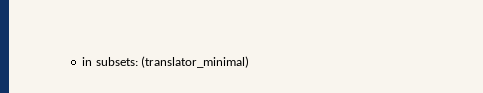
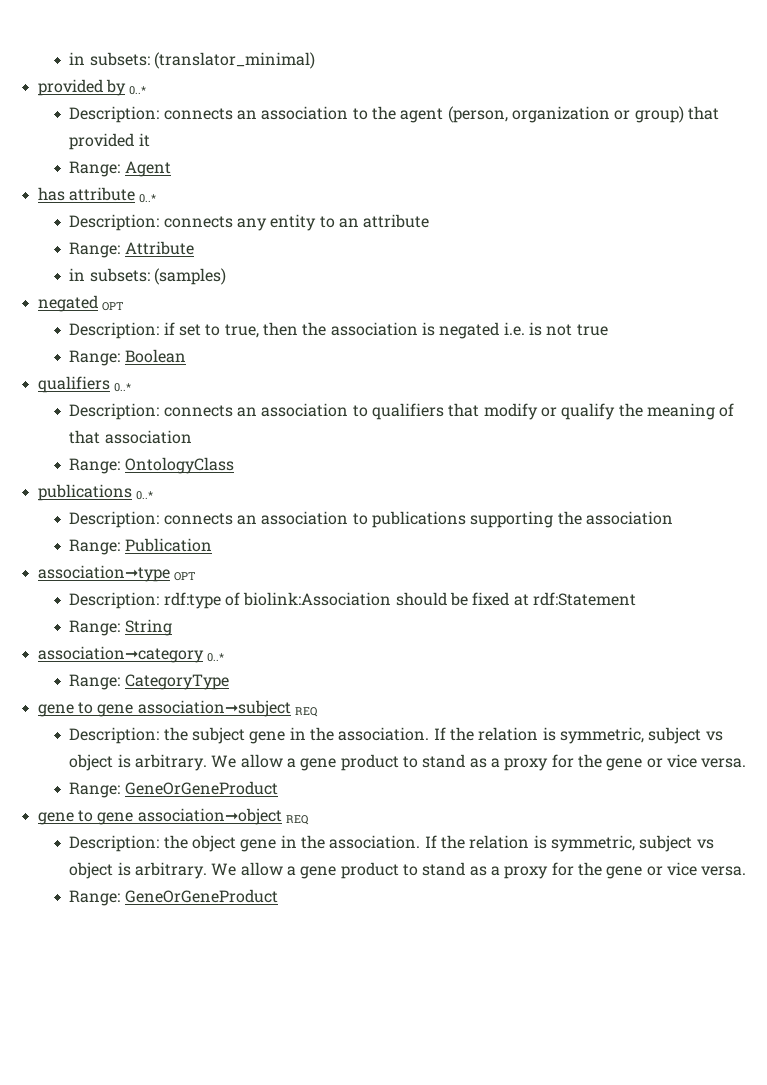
(249, 62) none -> [37,79,147,96] [69,106,719,123] [69,133,150,150] [69,161,171,177] [37,187,157,203] [69,214,430,231] [69,241,194,258] [69,268,227,285] [37,295,124,312] [69,322,608,339] [69,349,186,366] [37,376,131,393] [69,403,735,420] [69,430,192,444] [69,457,234,474] [37,484,153,501] [69,511,673,528] [69,538,212,555] [37,565,196,582] [69,592,636,609] [69,619,172,636] [37,646,224,663] [69,674,229,690] [37,700,318,717] [69,727,723,744] [69,754,747,771] [69,781,278,798] [37,808,309,825] [69,835,714,852] [69,862,747,879] [69,889,278,906] // provided by 0..* // Description: connects an association to the agent (person, organization or group) that provided it // Range: Agent // has attribute 0..* // Description: connects any entity to an attribute // Range: Attribute // in subsets: (samples) // negated OPT // Description: if set to true, then the association is negated i.e. is not true // Range: Boolean // qualifiers 0..* // Description: connects an association to qualifiers that modify or qualify the meaning of that association // Range: OntologyClass // publications 0..* // Description: connects an association to publications supporting the association // Range: Publication // association➞type OPT // Description: rdf:type of biolink:Association should be fixed at rdf:Statement // Range: String // association➞category 0..* // Range: CategoryType // gene to gene association➞subject REQ // Description: the subject gene in the association. If the relation is symmetric, subject vs object is arbitrary. We allow a gene product to stand as a proxy for the gene or vice versa. // Range: GeneOrGeneProduct // gene to gene association➞object REQ // Description: the object gene in the association. If the relation is symmetric, subject vs object is arbitrary. We allow a gene product to stand as a proxy for the gene or vice versa. // Range: GeneOrGeneProduct

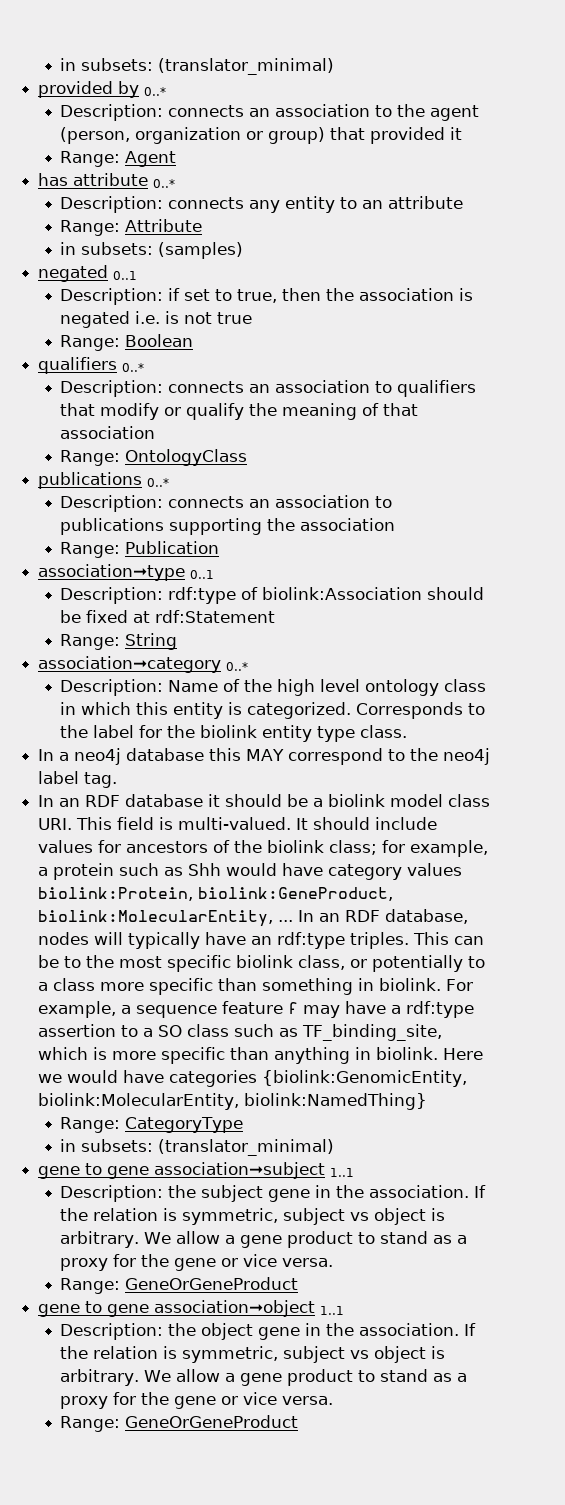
[101,302,124,311] OPT -> [113,271,138,280] 0..1
[173,572,196,581] OPT -> [190,570,215,579] 0..1
(224, 657) none -> [60,679,487,696] [60,702,486,719] [60,725,408,742] [38,748,491,765] [38,771,118,788] [38,794,491,807] [38,817,438,830] [38,840,489,857] [38,863,463,880] [38,887,394,901] [38,909,469,927] [38,932,485,949] [38,955,486,972] [38,978,474,995] [38,1001,475,1018] [38,1024,443,1041] [38,1047,484,1064] [38,1070,468,1087] [38,1093,428,1110] // Description: Name of the high level ontology class in which this entity is categorized. Corresponds to the label for the biolink entity type class. // In a neo4j database this MAY correspond to the neo4j label tag. // In an RDF database it should be a biolink model class URI. This field is multi-valued. It should include values for ancestors of the biolink class; for example, a protein such as Shh would have category values biolink:Protein, biolink:GeneProduct, biolink:MolecularEntity, ... In an RDF database, nodes will typically have an rdf:type triples. This can be to the most specific biolink class, or potentially to a class more specific than something in biolink. For example, a sequence feature f may have a rdf:type assertion to a SO class such as TF_binding_site, which is more specific than anything in biolink. Here we would have categories {biolink:GenomicEntity, biolink:MolecularEntity, biolink:NamedThing}
(229, 682) none -> [60,1139,335,1156] // in subsets: (translator_minimal)
[294,707,318,717] REQ -> [330,1168,355,1177] 1..1
[285,815,309,825] REQ -> [320,1306,345,1315] 1..1

